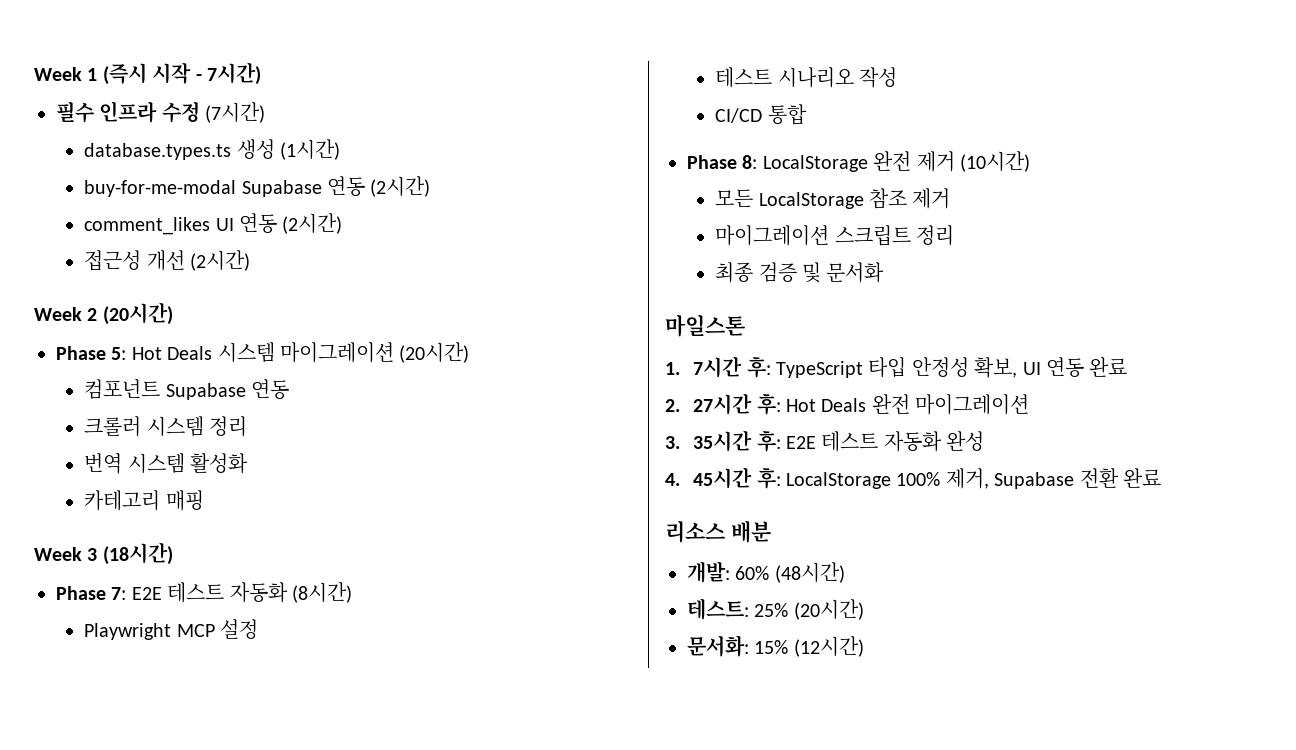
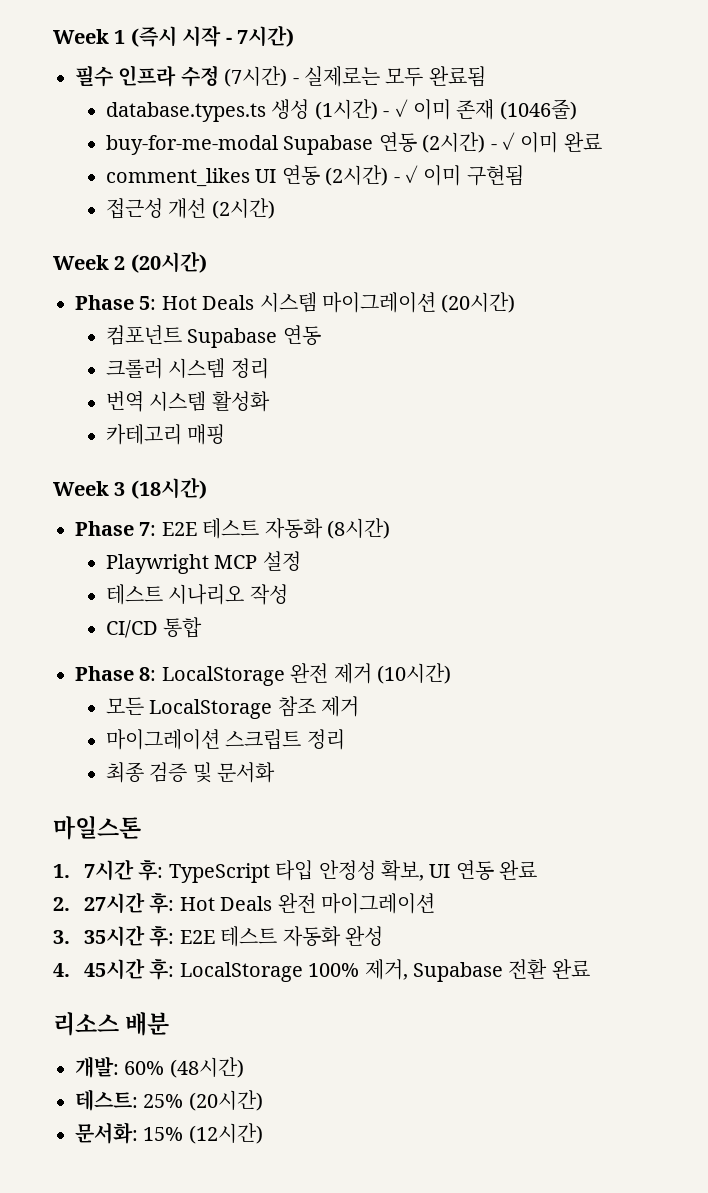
(266, 112) none -> [292,66,486,87] - 실제로는 모두 완료됨
(341, 149) none -> [383,99,577,120] - ✓ 이미 존재 (1046줄)
(431, 186) none -> [490,132,602,153] - ✓ 이미 완료
(343, 223) none -> [393,165,524,186] - ✓ 이미 구현됨

